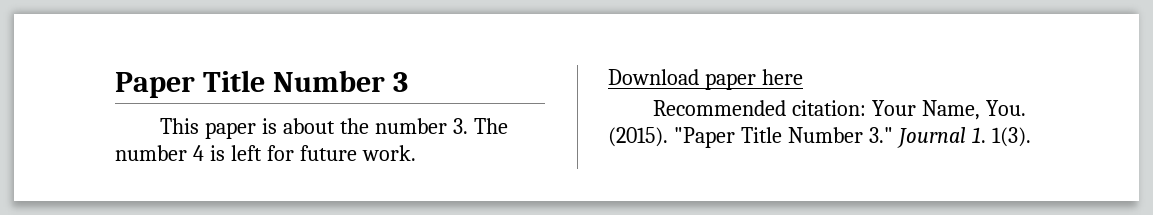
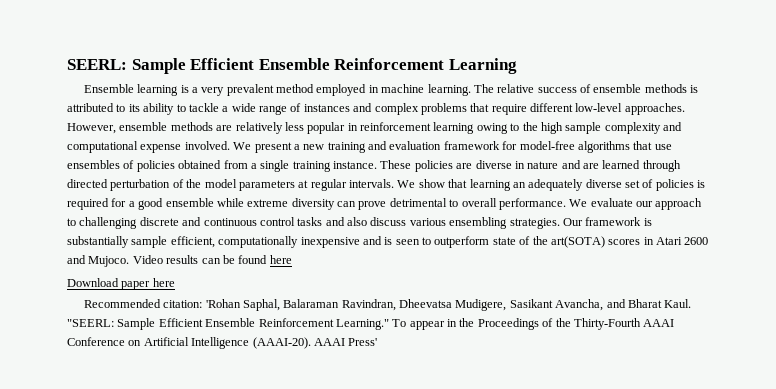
[115,70,409,98] [160,118,508,139] [115,145,416,161] Paper Title Number 3 // This paper is about the number 3. The number 4 is left for future work. -> [67,58,517,74] [83,84,699,96] [67,103,685,115] [67,122,682,134] [67,141,672,153] [67,160,681,172] [67,179,706,191] [67,198,703,210] [67,217,652,229] [67,236,709,248] [67,255,292,267] SEERL: Sample Efficient Ensemble Reinforcement Learning // Ensemble learning is a very prevalent method employed in machine learning. The relative success of ensemble methods is attributed to its ability to tackle a wide range of instances and complex problems that require different low-level approaches. However, ensemble methods are relatively less popular in reinforcement learning owing to the high sample complexity and computational expense involved. We present a new training and evaluation framework for model-free algorithms that use ensembles of policies obtained from a single training instance. These policies are diverse in nature and are learned through directed perturbation of the model parameters at regular intervals. We show that learning an adequately diverse set of policies is required for a good ensemble while extreme diversity can prove detrimental to overall performance. We evaluate our approach to challenging discrete and continuous control tasks and also discuss various ensembling strategies. Our framework is substantially sample efficient, computationally inexpensive and is seen to outperform state of the art(SOTA) scores in Atari 2600 and Mujoco. Video results can be found here
[871,100,1026,120] [608,127,1031,148] Your Name, You. (2015). "Paper Title Number 3." Journal 1. 1(3). -> [205,299,692,311] [67,318,675,330] [67,337,378,349] 'Rohan Saphal, Balaraman Ravindran, Dheevatsa Mudigere, Sasikant Avancha, and Bharat Kaul. "SEERL: Sample Efficient Ensemble Reinforcement Learning." To appear in the Proceedings of the Thirty-Fourth AAAI Conference on Artificial Intelligence (AAAI-20). AAAI Press'

